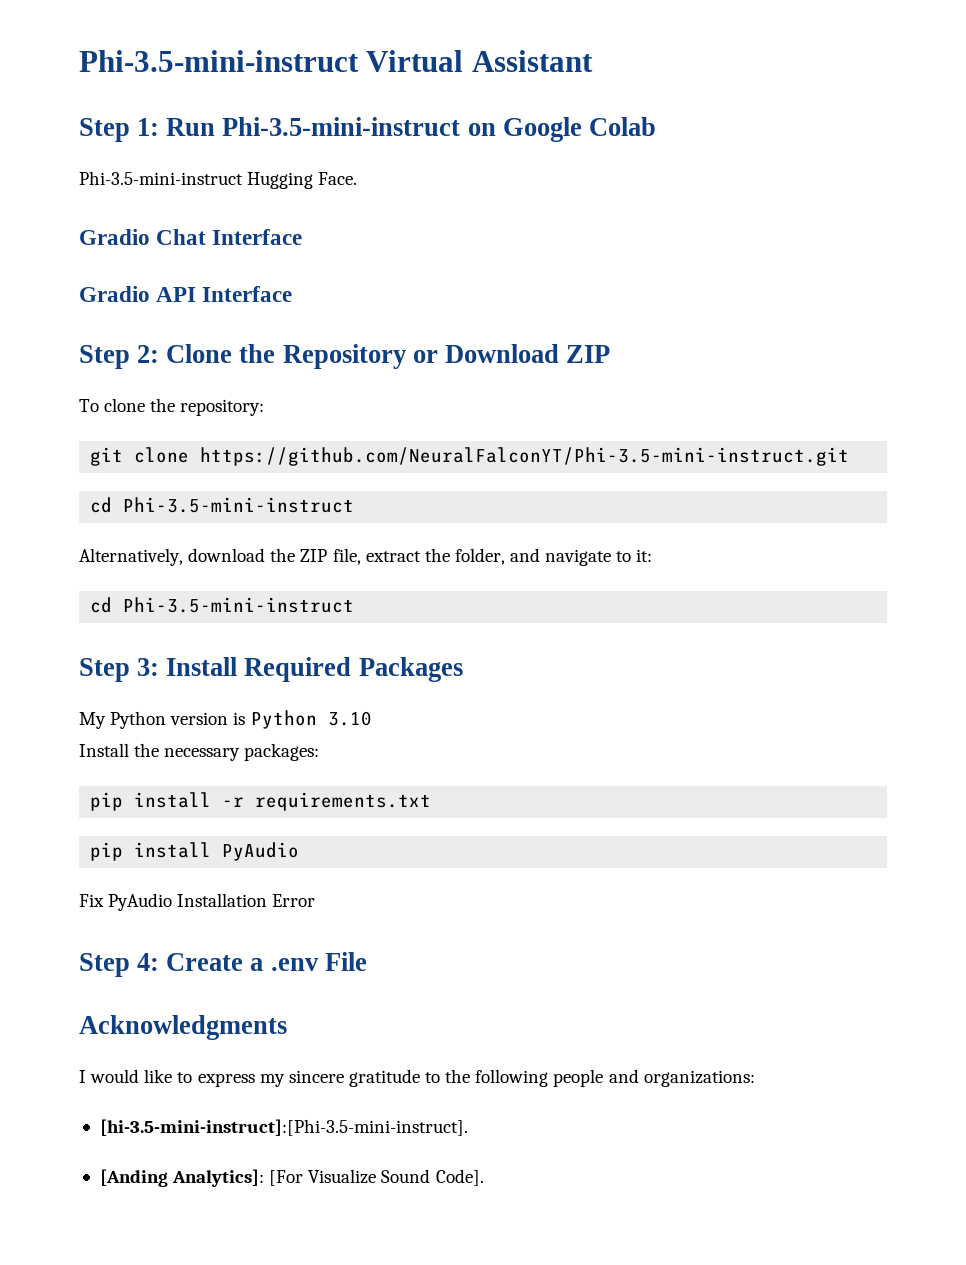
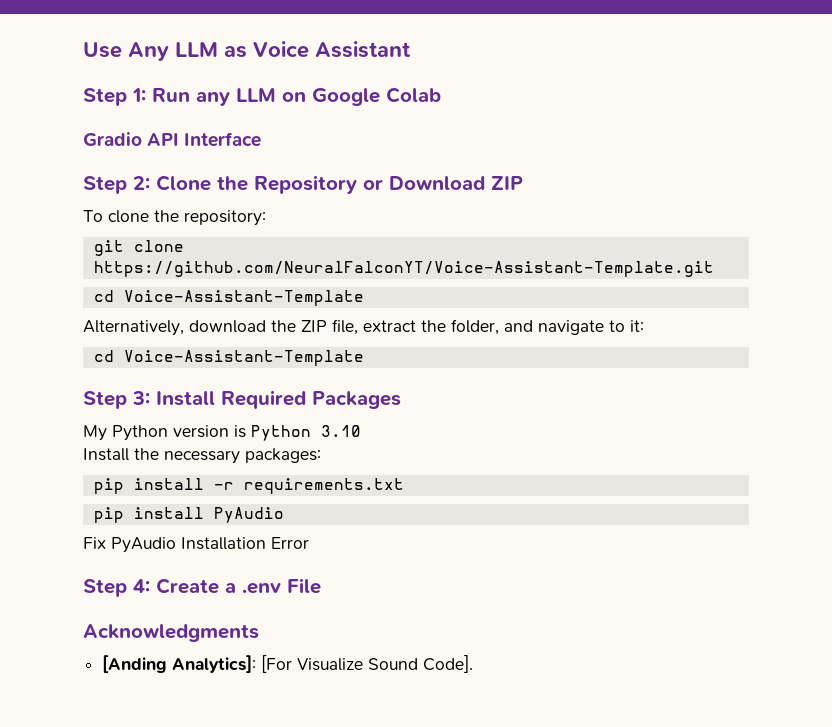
[79,50,464,72] Phi-3.5-mini-instruct Virtual -> [83,41,309,61] Use Any LLM as Voice
[222,117,461,136] Phi-3.5-mini-instruct -> [196,88,276,106] any LLM
[79,171,358,189] [79,229,303,245] // Phi-3.5-mini-instruct Hugging Face. // Gradio Chat Interface -> (441, 95) none
[200,447,850,466] [90,497,355,513] https://github.com/NeuralFalconYT/Phi-3.5-mini-instruct.git // cd Phi-3.5-mini-instruct -> [93,261,714,277] [93,290,364,306] https://github.com/NeuralFalconYT/Voice-Assistant-Template.git // cd Voice-Assistant-Template
[123,597,355,613] Phi-3.5-mini-instruct -> [123,350,364,366] Voice-Assistant-Template
[79,1069,755,1087] [99,1119,468,1136] // I would like to express my sincere gratitude to the following people and organizations: // [hi-3.5-mini-instruct]:[Phi-3.5-mini-instruct]. -> (259, 633) none

